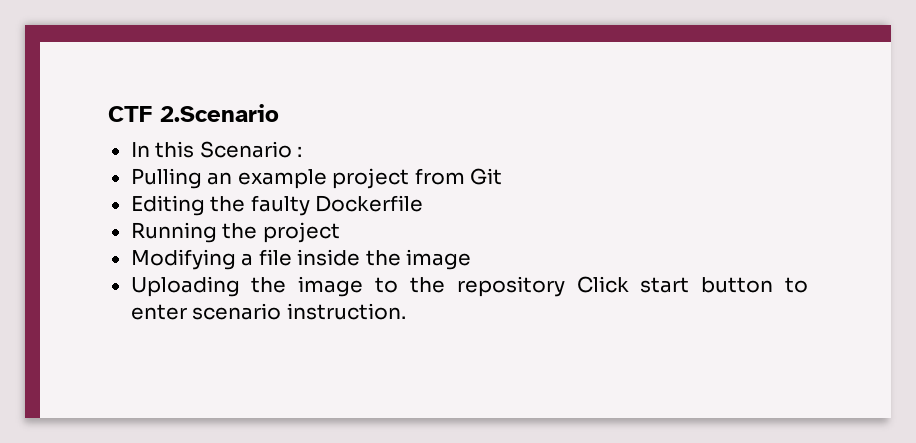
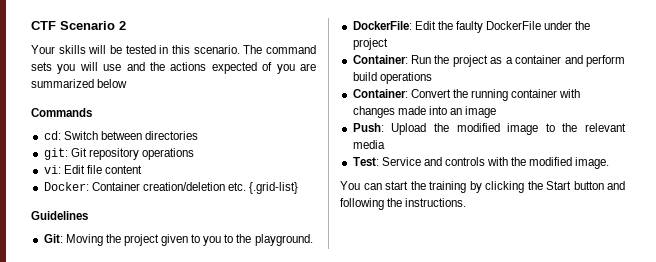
[160,104,279,122] [130,141,303,158] [130,168,503,189] [130,195,424,216] [130,222,340,243] [130,249,472,270] [130,276,808,297] [130,303,406,320] 2.Scenario // In this Scenario : // Pulling an example project from Git // Editing the faulty Dockerfile // Running the project // Modifying a file inside the image // Uploading the image to the repository Click start button to enter scenario instruction. -> [60,21,126,30] [31,45,316,54] [31,62,316,74] [31,79,128,88] [31,108,92,117] [43,131,198,140] [43,148,194,160] [43,165,142,174] [43,182,299,194] [31,211,88,220] [43,234,313,246] [352,21,591,33] [352,38,388,50] [352,55,625,67] [352,72,432,84] [352,89,581,101] [352,106,497,118] [352,123,626,135] [352,140,385,149] [352,157,610,169] [340,181,625,193] [340,198,467,210] Scenario 2 // Your skills will be tested in this scenario. The command sets you will use and the actions expected of you are summarized below // Commands // cd: Switch between directories // git: Git repository operations // vi: Edit file content // Docker: Container creation/deletion etc. {.grid-list} // Guidelines // Git: Moving the project given to you to the playground. // DockerFile: Edit the faulty DockerFile under the project // Container: Run the project as a container and perform build operations // Container: Convert the running container with changes made into an image // Push: Upload the modified image to the relevant media // Test: Service and controls with the modified image. // You can start the training by clicking the Start button and following the instructions.

